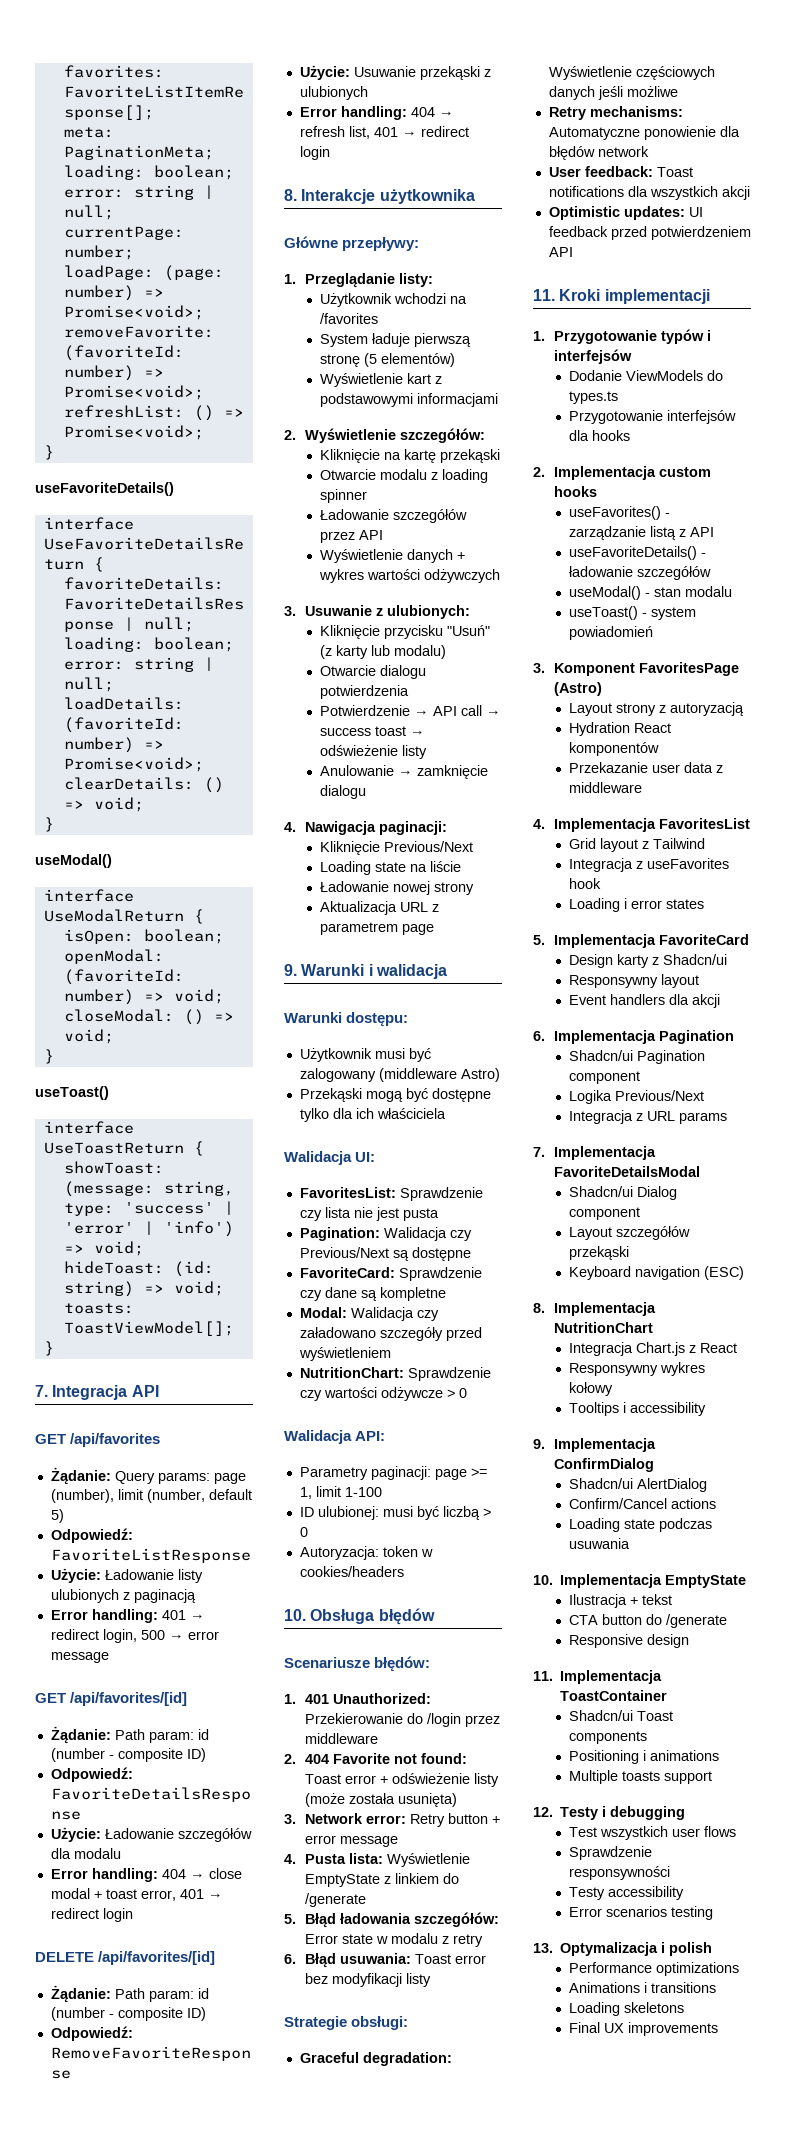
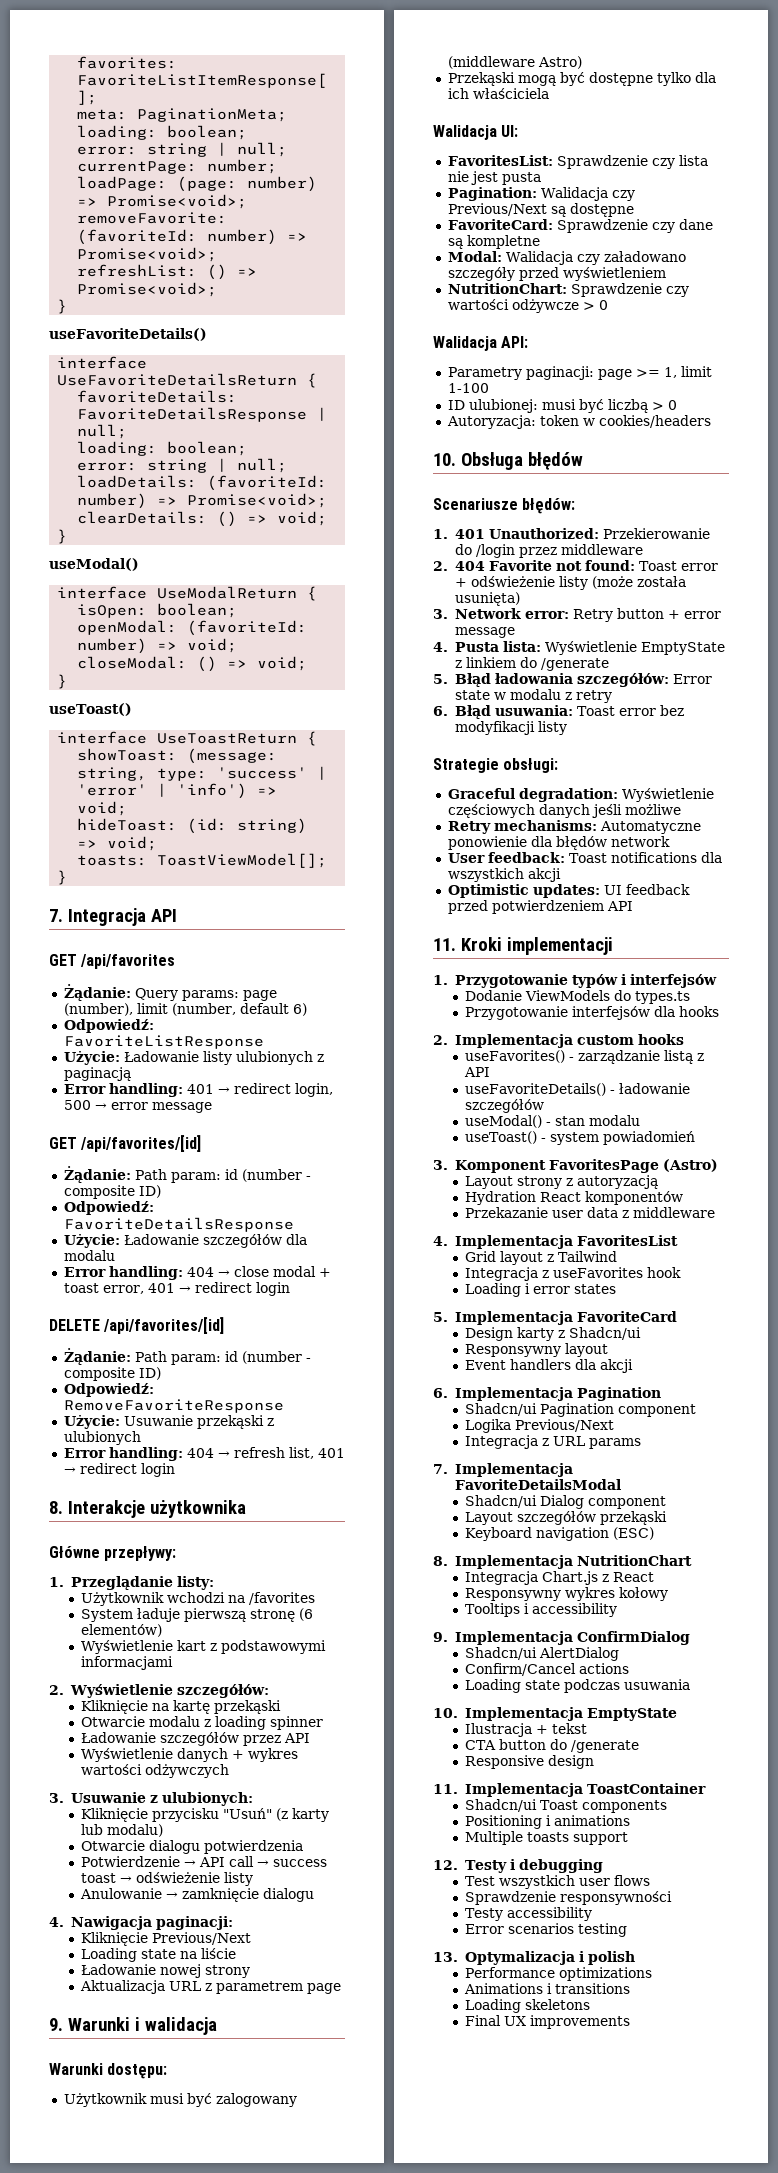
[50,1509,64,1523] 5) -> [292,1003,307,1016] 6)
[364,353,378,367] (5 -> [299,1608,314,1621] (6

